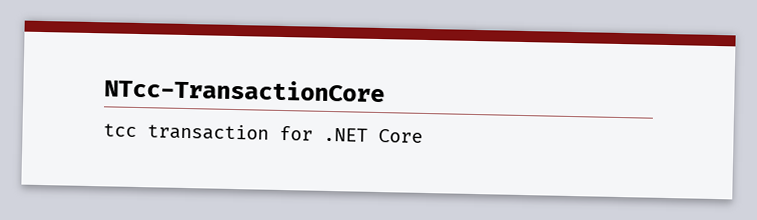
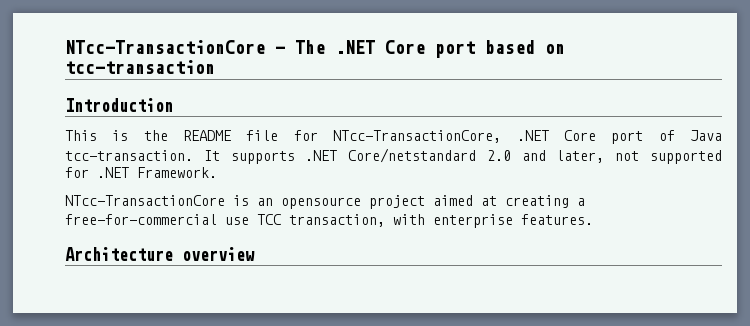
[104,77,385,103] [103,123,423,143] NTcc-TransactionCore // tcc transaction for .NET Core -> [65,40,565,58] [65,60,215,74] [65,98,173,112] [65,130,723,144] [65,148,722,164] [65,167,217,178] [65,195,585,209] [65,214,593,228] [65,247,255,261] NTcc-TransactionCore - The .NET Core port based on tcc-transaction // Introduction // This is the README file for NTcc-TransactionCore, .NET Core port of Java tcc-transaction. It supports .NET Core/netstandard 2.0 and later, not supported for .NET Framework. // NTcc-TransactionCore is an opensource project aimed at creating a free-for-commercial use TCC transaction, with enterprise features. // Architecture overview

